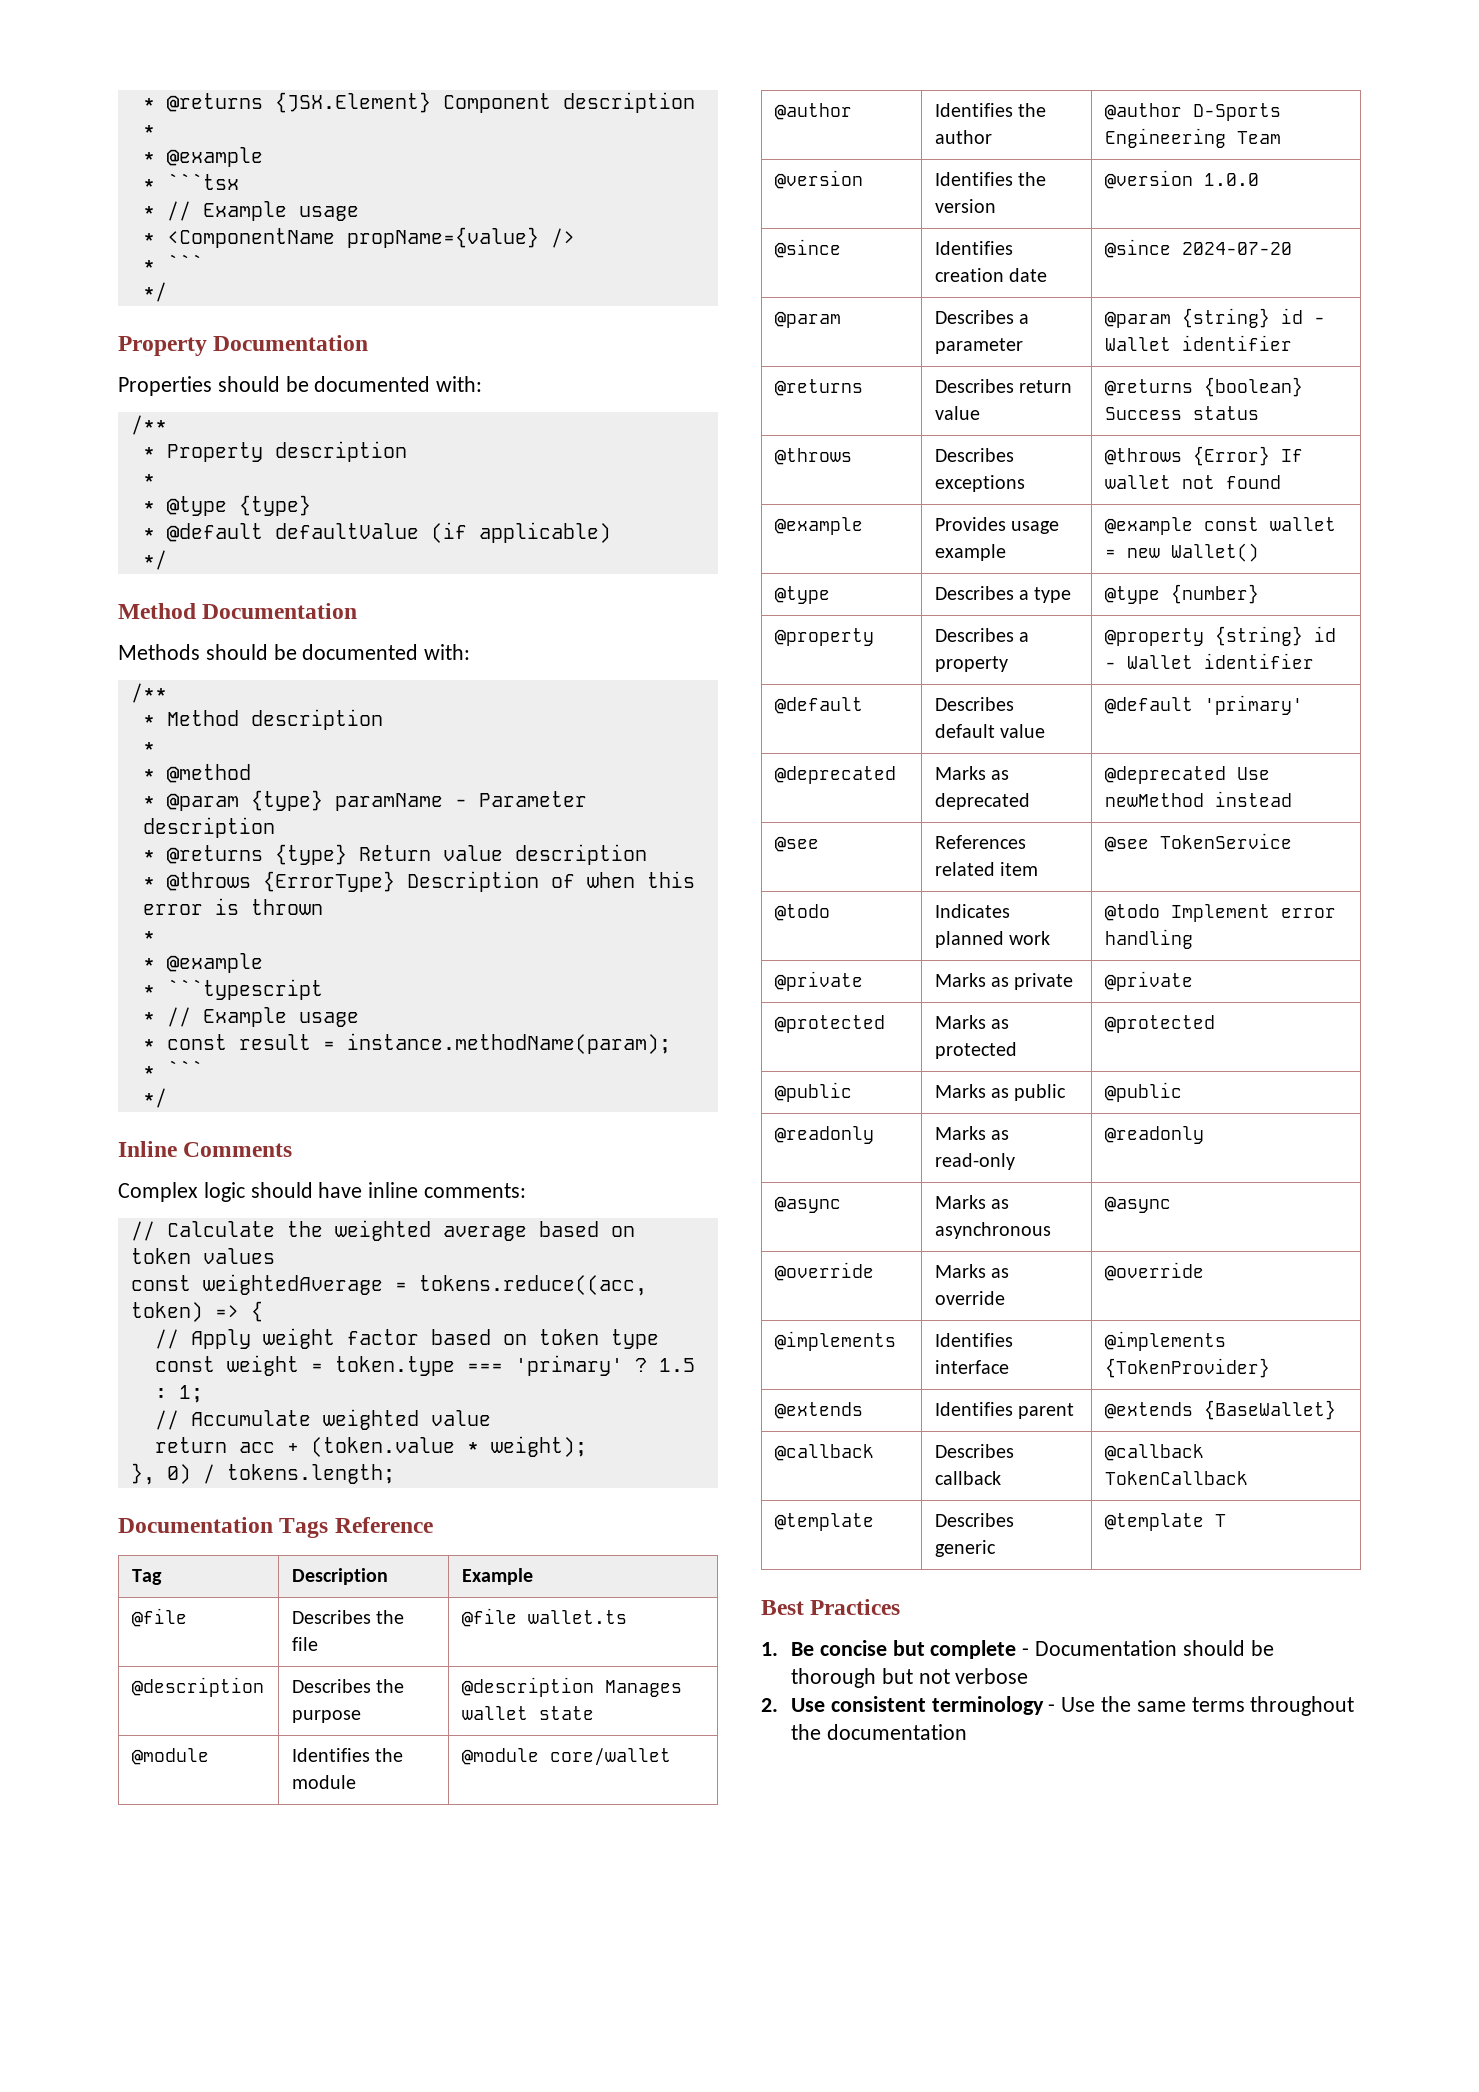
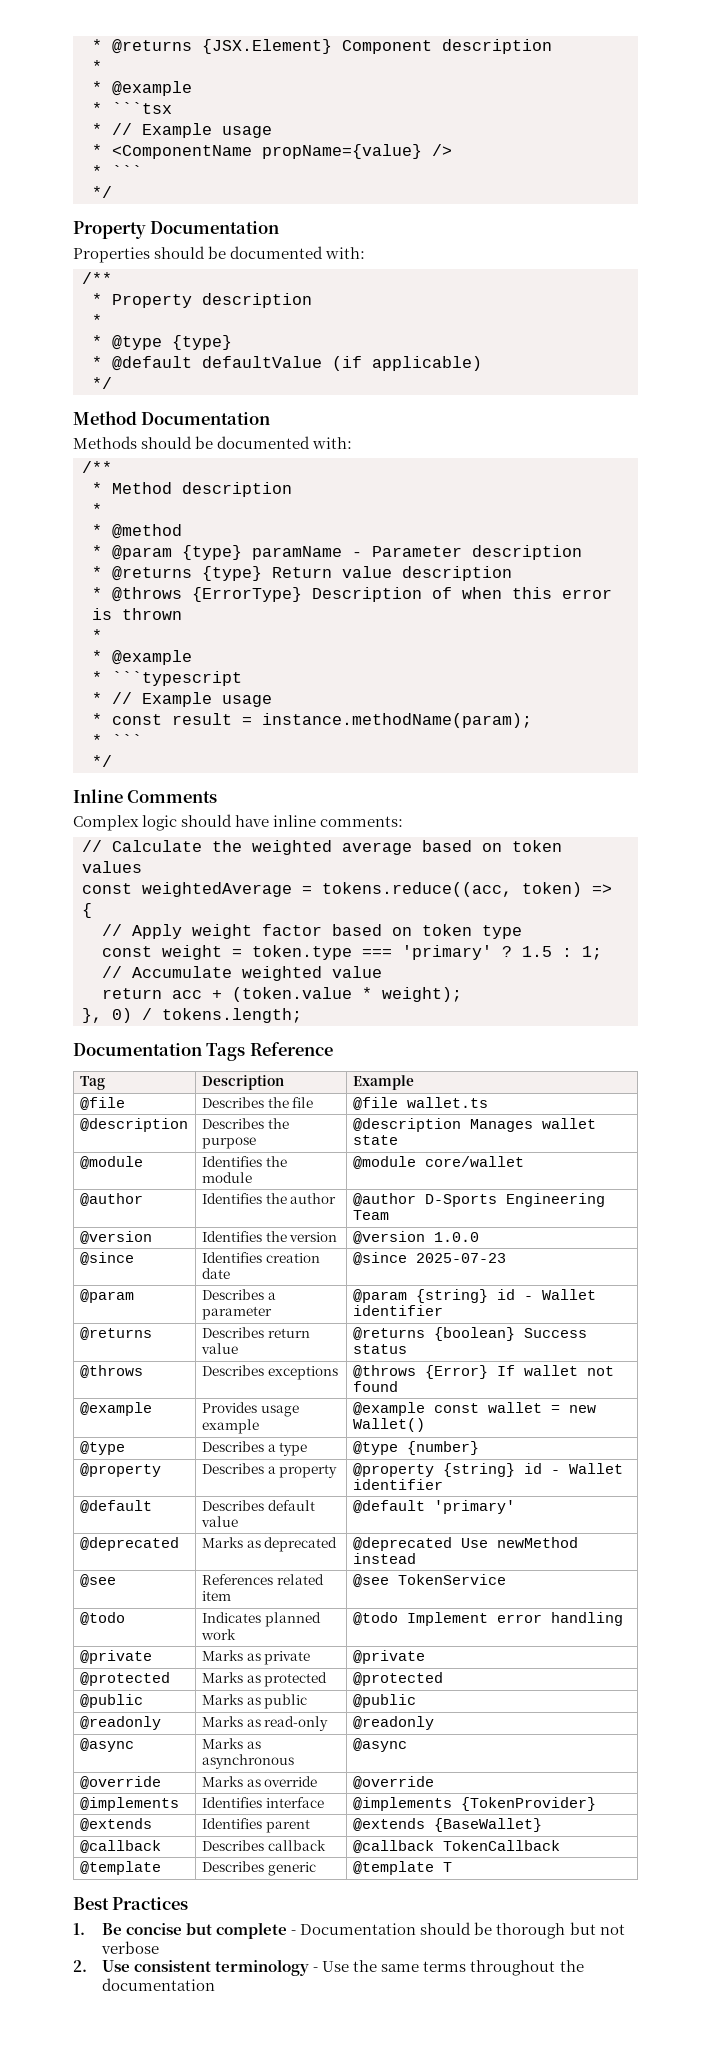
[1181,242,1292,255] 2024-07-20 -> [415,1253,506,1263] 2025-07-23

